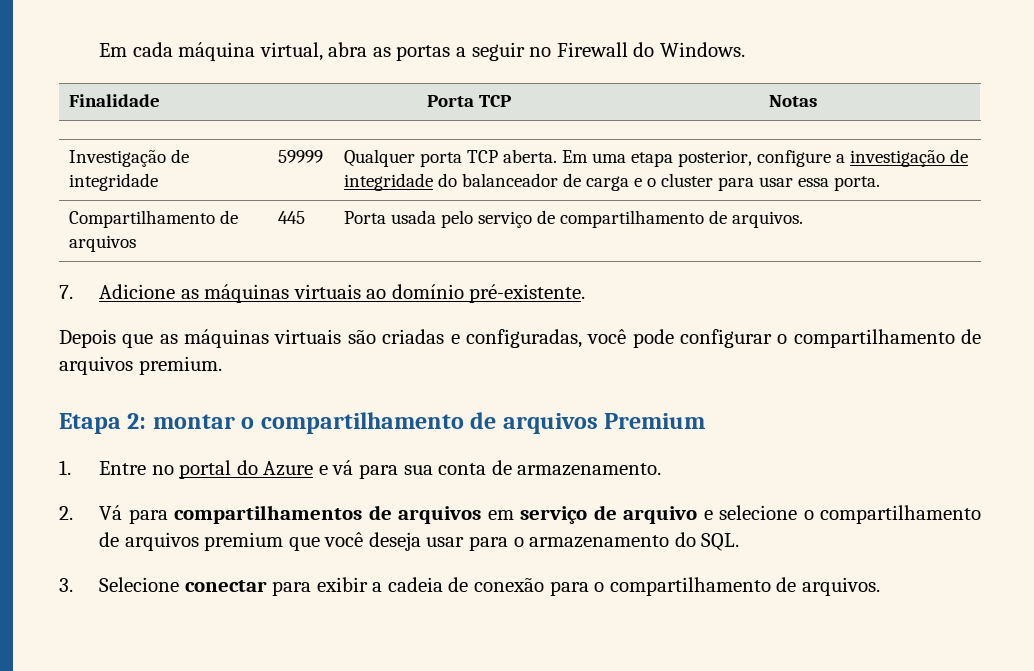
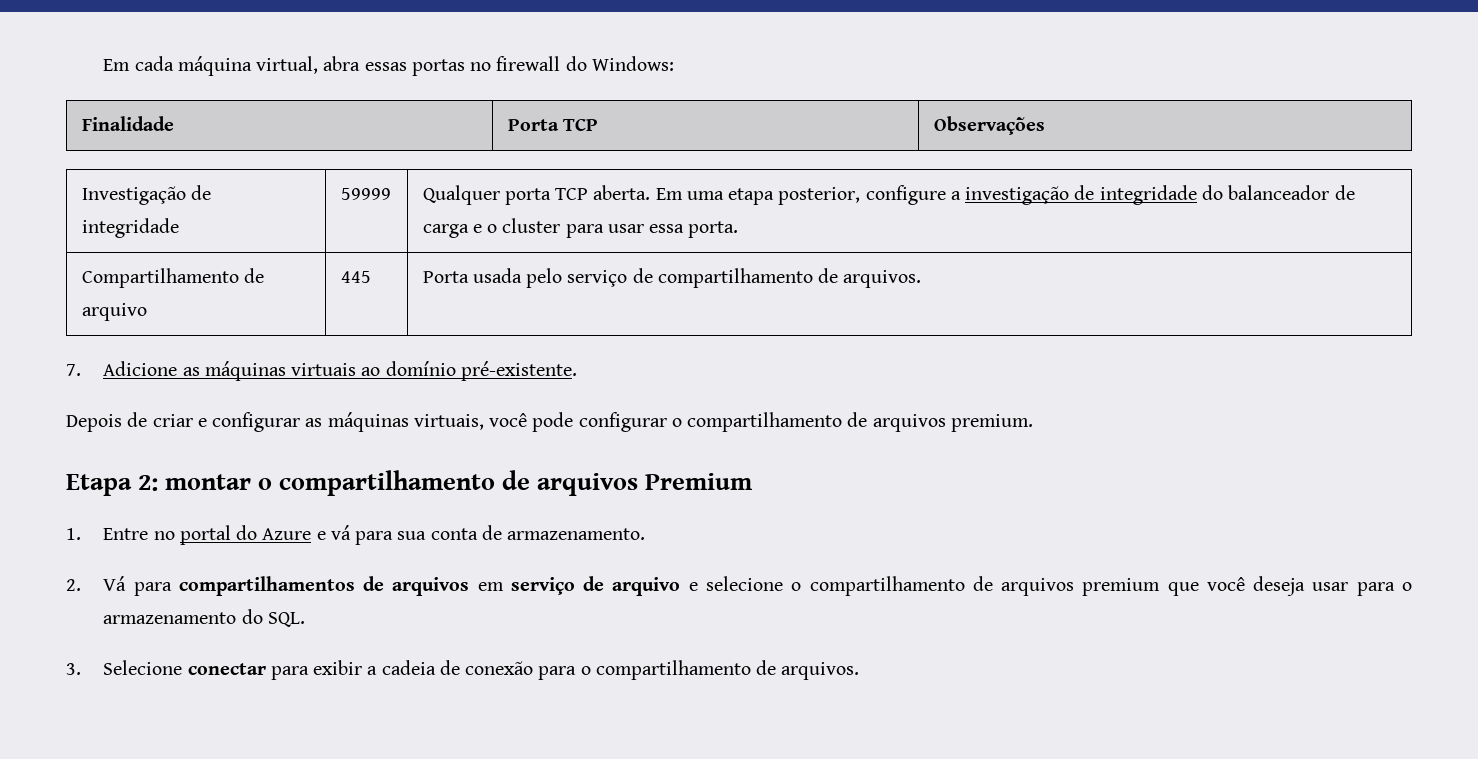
[372,42,745,61] as portas a seguir no Firewall do Windows. -> [364,56,674,76] essas portas no firewall do Windows:
[768,95,817,107] Notas -> [933,116,1045,135] Observações
[68,235,136,252] arquivos -> [81,303,147,321] arquivo
[122,329,582,348] que as máquinas virtuais são criadas e configuradas, -> [127,412,484,432] de criar e configurar as máquinas virtuais,

